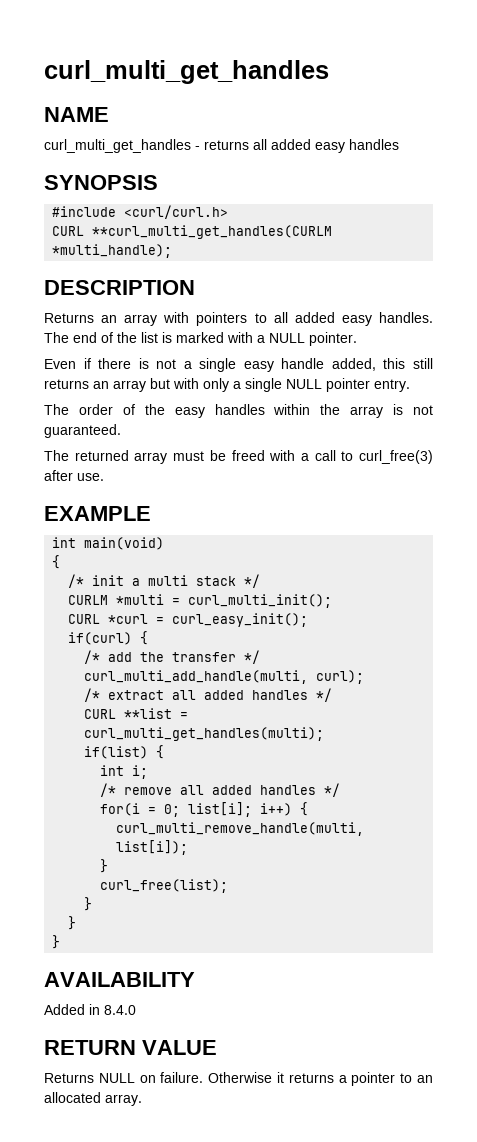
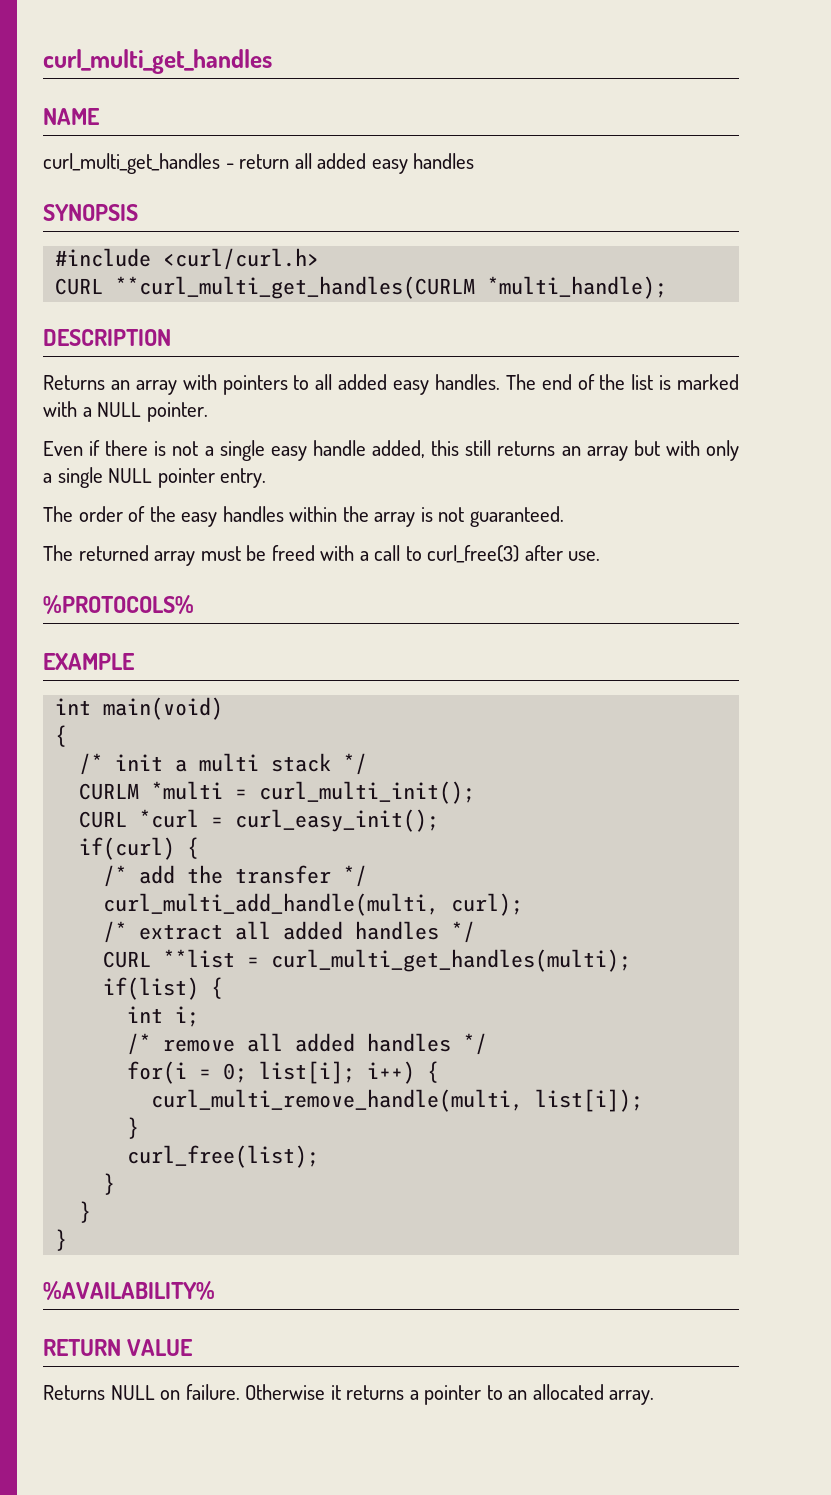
[204,140,249,150] returns -> [239,154,290,169] return
(104, 477) none -> [43,595,194,614] // %PROTOCOLS%
[44,972,195,987] [44,1004,136,1015] AVAILABILITY // Added in 8.4.0 -> [43,1281,215,1300] %AVAILABILITY%

